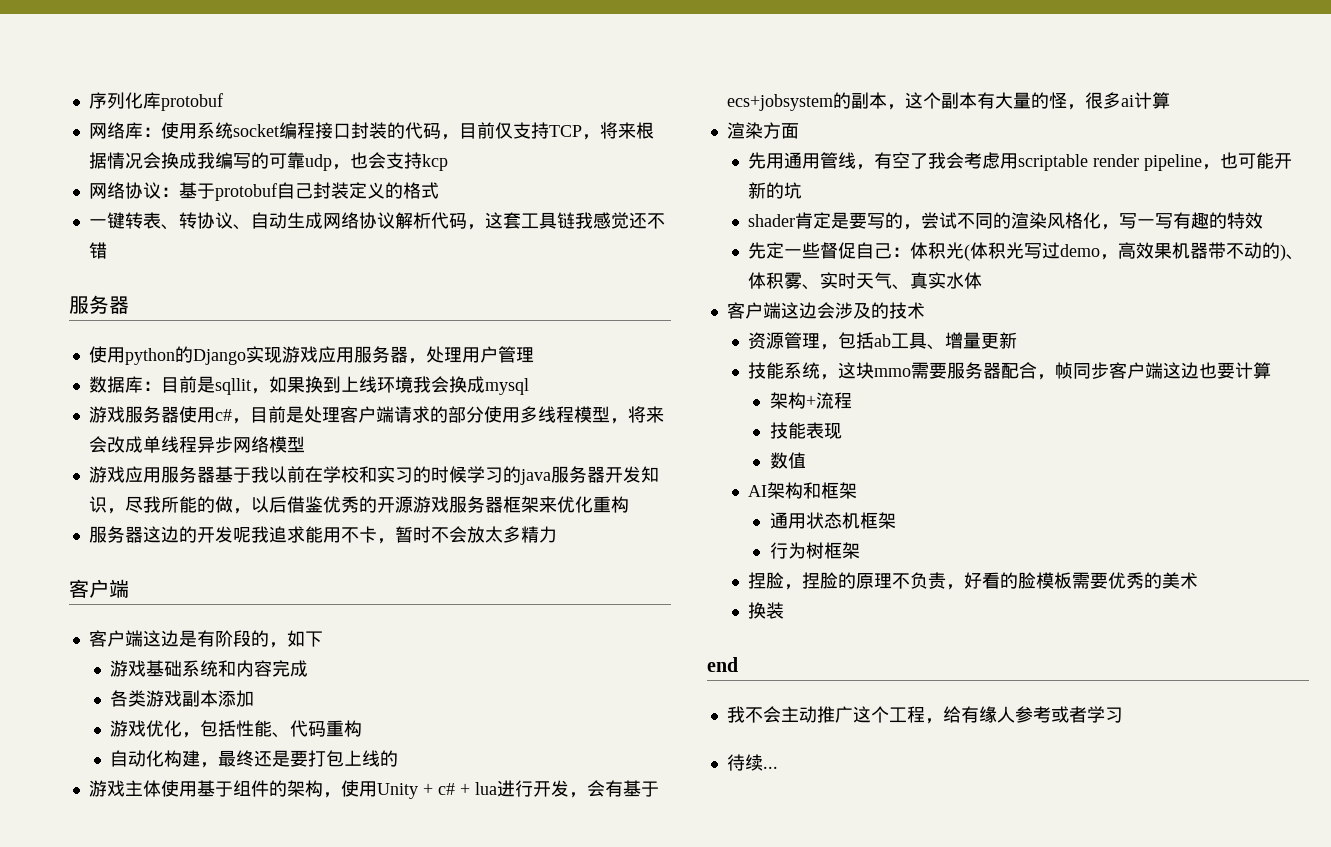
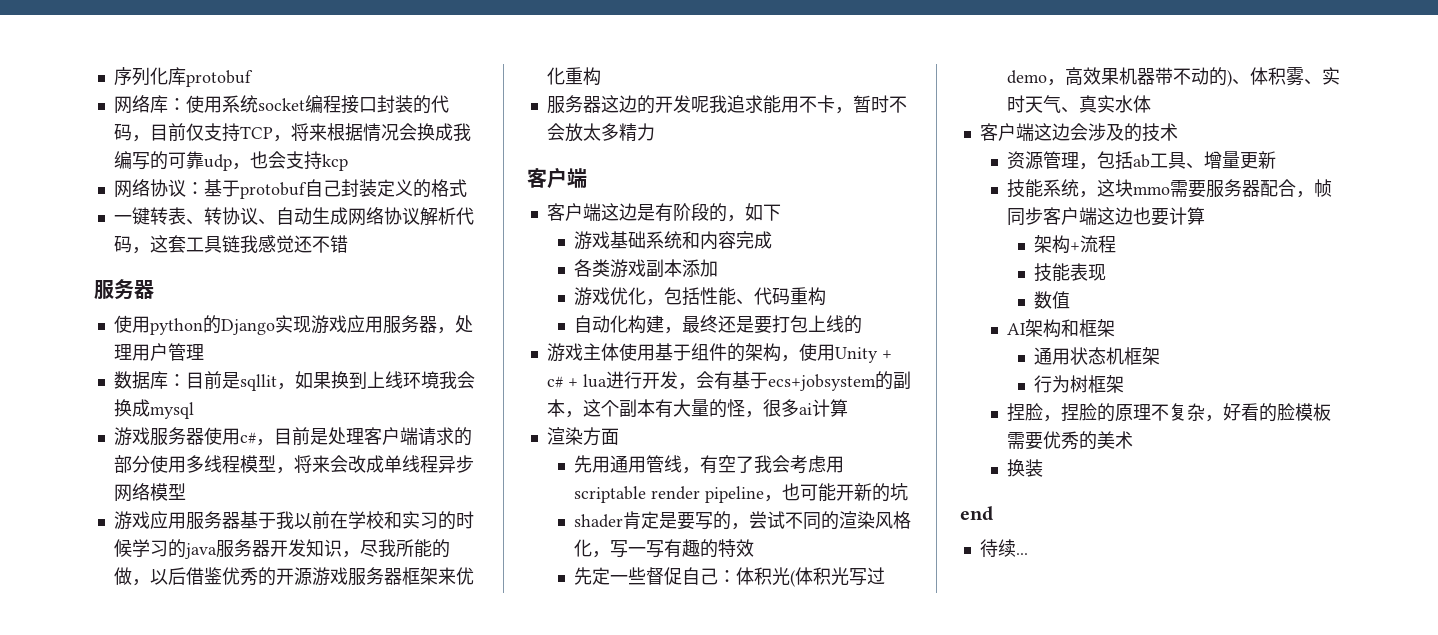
[910,572,947,589] 负责 -> [1168,403,1205,421] 复杂
[726,706,1123,724] // 我不会主动推广这个工程，给有缘人参考或者学习 -> (993, 513) none

